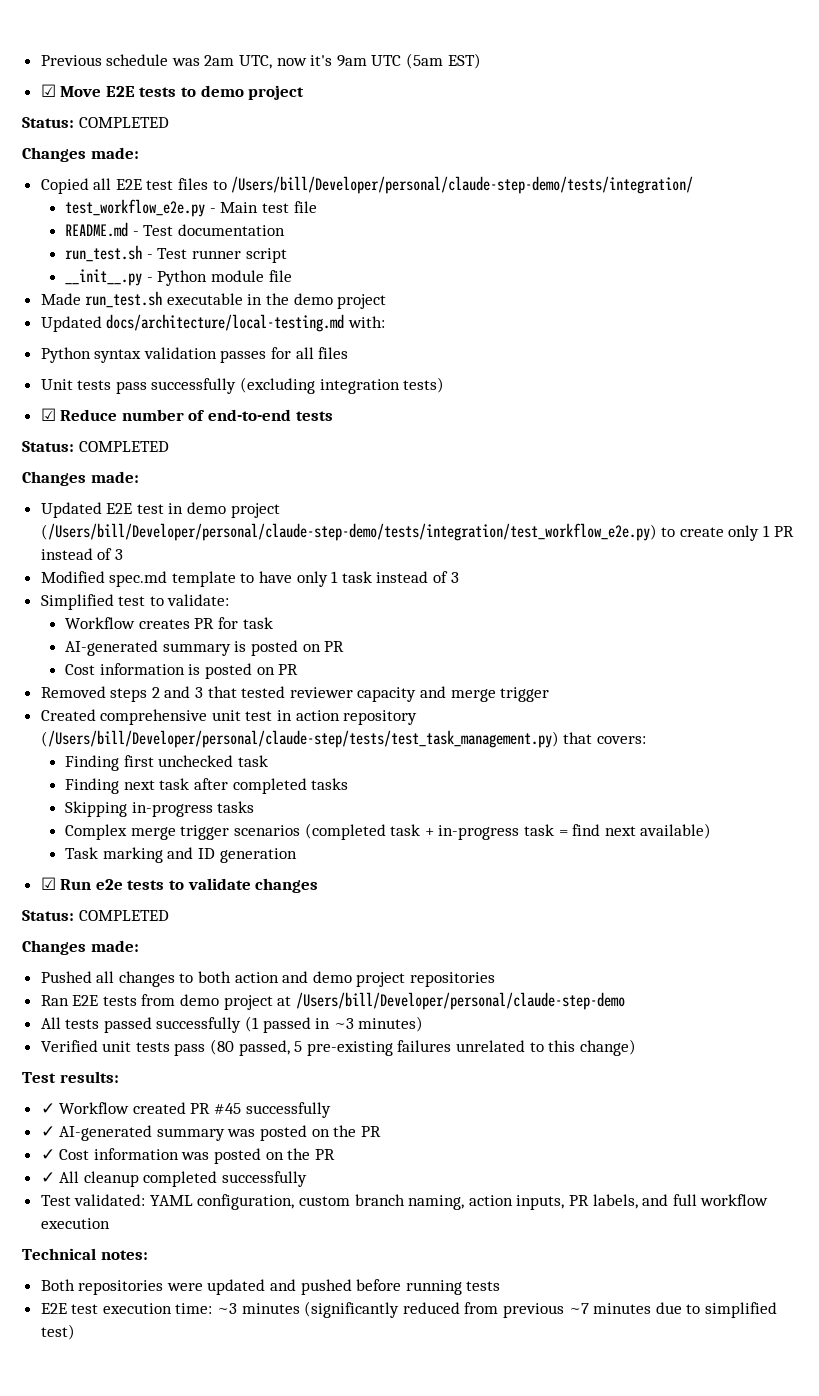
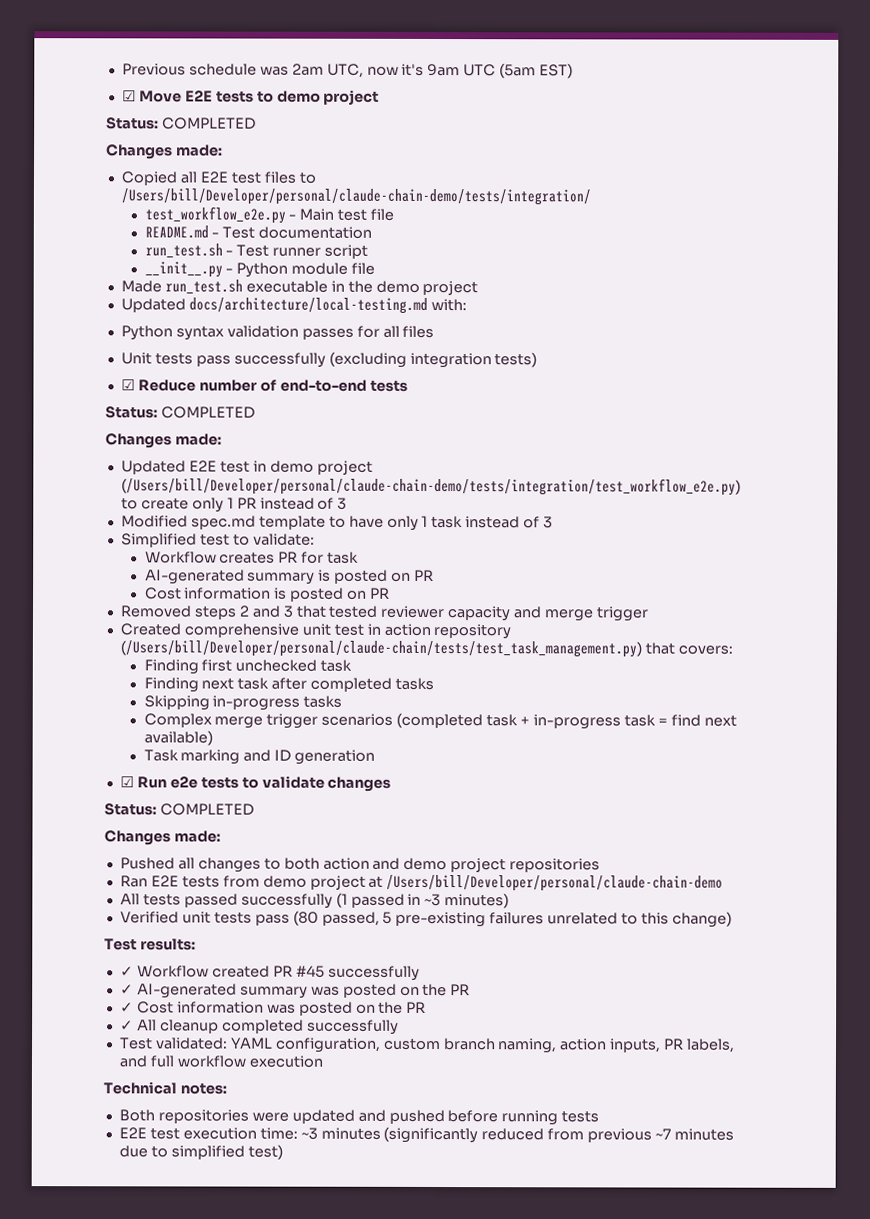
[231,176,694,194] /Users/bill/Developer/personal/claude-step-demo/tests/integration/ -> [120,188,591,206] /Users/bill/Developer/personal/claude-chain-demo/tests/integration/
[40,523,657,541] (/Users/bill/Developer/personal/claude-step-demo/tests/integration/test_workflow_e2e.py) -> [120,477,741,496] (/Users/bill/Developer/personal/claude-chain-demo/tests/integration/test_workflow_e2e.py)
[40,730,559,748] (/Users/bill/Developer/personal/claude-step/tests/test_task_management.py) -> [119,640,642,658] (/Users/bill/Developer/personal/claude-chain/tests/test_task_management.py)
[295,992,625,1010] /Users/bill/Developer/personal/claude-step-demo -> [386,874,724,892] /Users/bill/Developer/personal/claude-chain-demo

